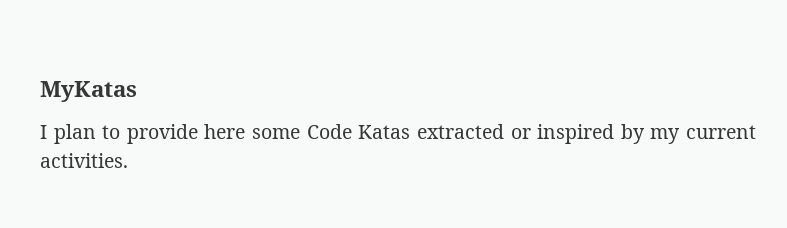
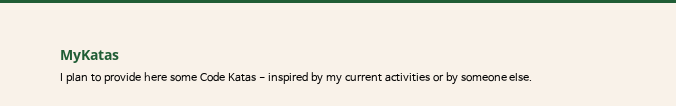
[416,124,531,139] extracted or -> [258,77,265,81] -
[40,153,128,168] activities. -> [384,72,533,85] activities or by someone else.

